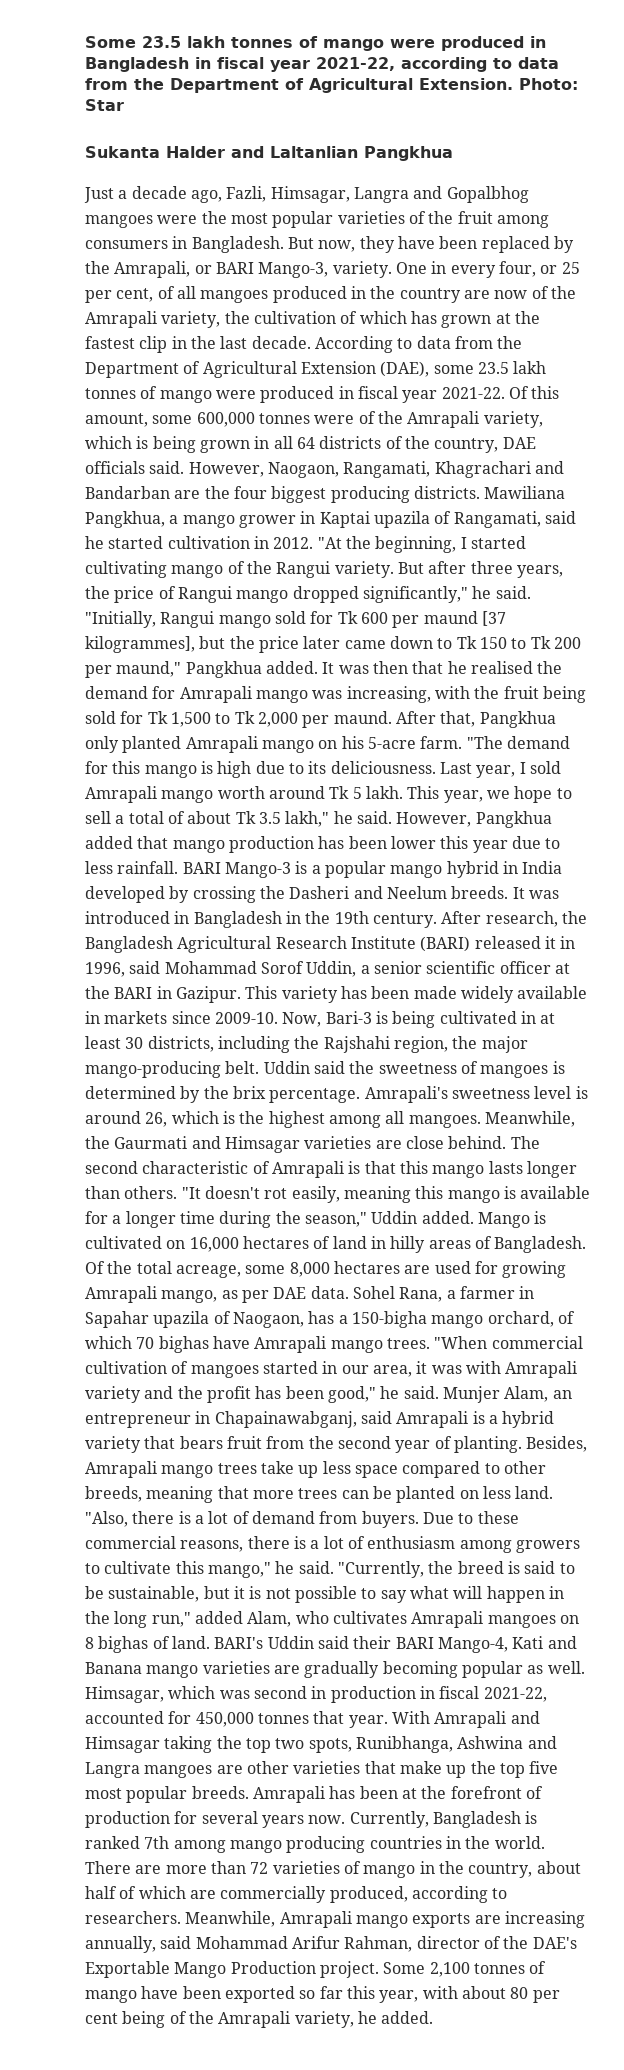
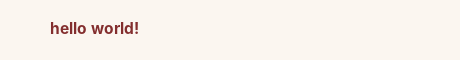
[85,36,546,51] [85,57,559,72] [85,78,578,93] [85,99,124,111] [85,146,453,161] [84,186,529,203] [85,211,549,228] [85,236,574,253] [85,261,580,278] [85,286,576,303] [85,311,540,328] [85,336,523,353] [85,361,547,378] [85,386,560,403] [85,411,543,428] [85,436,536,453] [85,461,564,478] [85,486,566,503] [85,511,576,528] [85,536,526,553] [85,561,563,578] [85,586,531,603] [85,611,506,628] [85,636,581,653] [85,661,563,678] [85,686,586,703] [85,711,556,728] [85,736,570,753] [85,761,561,778] [85,786,572,803] [85,811,552,828] [85,836,561,853] [85,861,563,878] [85,886,559,903] [85,911,587,928] [85,936,576,953] [85,961,570,977] [85,986,588,1003] [85,1011,556,1028] [85,1036,528,1053] [85,1061,565,1078] [85,1086,588,1103] [85,1111,575,1128] [85,1136,540,1153] [85,1161,577,1178] [85,1186,591,1203] [85,1211,547,1228] [85,1236,587,1253] [85,1261,567,1278] [85,1286,535,1303] [85,1311,575,1328] [85,1336,583,1353] [85,1361,578,1378] [85,1386,572,1403] [85,1411,555,1428] [85,1436,588,1453] [85,1461,546,1478] [85,1486,554,1503] [85,1511,519,1528] [85,1536,580,1553] [85,1561,575,1578] [85,1586,564,1603] [85,1611,579,1628] [85,1636,577,1653] [85,1661,585,1678] [85,1686,547,1703] [85,1711,540,1728] [85,1736,557,1753] [85,1761,559,1778] [85,1786,543,1803] [85,1811,538,1828] [85,1836,545,1853] [85,1861,581,1878] [85,1886,508,1903] [85,1911,585,1928] [85,1936,577,1953] [85,1961,547,1978] [85,1986,560,2003] [85,2011,434,2028] Some 23.5 lakh tonnes of mango were produced in Bangladesh in fiscal year 2021-22, according to data from the Department of Agricultural Extension. Photo: Star // Sukanta Halder and Laltanlian Pangkhua // Just a decade ago, Fazli, Himsagar, Langra and Gopalbhog mangoes were the most popular varieties of the fruit among consumers in Bangladesh. But now, they have been replaced by the Amrapali, or BARI Mango-3, variety. One in every four, or 25 per cent, of all mangoes produced in the country are now of the Amrapali variety, the cultivation of which has grown at the fastest clip in the last decade. According to data from the Department of Agricultural Extension (DAE), some 23.5 lakh tonnes of mango were produced in fiscal year 2021-22. Of this amount, some 600,000 tonnes were of the Amrapali variety, which is being grown in all 64 districts of the country, DAE officials said. However, Naogaon, Rangamati, Khagrachari and Bandarban are the four biggest producing districts. Mawiliana Pangkhua, a mango grower in Kaptai upazila of Rangamati, said he started cultivation in 2012. "At the beginning, I started cultivating mango of the Rangui variety. But after three years, the price of Rangui mango dropped significantly," he said. "Initially, Rangui mango sold for Tk 600 per maund [37 kilogrammes], but the price later came down to Tk 150 to Tk 200 per maund," Pangkhua added. It was then that he realised the demand for Amrapali mango was increasing, with the fruit being sold for Tk 1,500 to Tk 2,000 per maund. After that, Pangkhua only planted Amrapali mango on his 5-acre farm. "The demand for this mango is high due to its deliciousness. Last year, I sold Amrapali mango worth around Tk 5 lakh. This year, we hope to sell a total of about Tk 3.5 lakh," he said. However, Pangkhua added that mango production has been lower this year due to less rainfall. BARI Mango-3 is a popular mango hybrid in India developed by crossing the Dasheri and Neelum breeds. It was introduced in Bangladesh in the 19th century. After research, the Bangladesh Agricultural Research Institute (BARI) released it in 1996, said Mohammad Sorof Uddin, a senior scientific officer at the BARI in Gazipur. This variety has been made widely available in markets since 2009-10. Now, Bari-3 is being cultivated in at least 30 districts, including the Rajshahi region, the major mango-producing belt. Uddin said the sweetness of mangoes is determined by the brix percentage. Amrapali's sweetness level is around 26, which is the highest among all mangoes. Meanwhile, the Gaurmati and Himsagar varieties are close behind. The second characteristic of Amrapali is that this mango lasts longer than others. "It doesn't rot easily, meaning this mango is available for a longer time during the season," Uddin added. Mango is cultivated on 16,000 hectares of land in hilly areas of Bangladesh. Of the total acreage, some 8,000 hectares are used for growing Amrapali mango, as per DAE data. Sohel Rana, a farmer in Sapahar upazila of Naogaon, has a 150-bigha mango orchard, of which 70 bighas have Amrapali mango trees. "When commercial cultivation of mangoes started in our area, it was with Amrapali variety and the profit has been good," he said. Munjer Alam, an entrepreneur in Chapainawabganj, said Amrapali is a hybrid variety that bears fruit from the second year of planting. Besides, Amrapali mango trees take up less space compared to other breeds, meaning that more trees can be planted on less land. "Also, there is a lot of demand from buyers. Due to these commercial reasons, there is a lot of enthusiasm among growers to cultivate this mango," he said. "Currently, the breed is said to be sustainable, but it is not possible to say what will happen in the long run," added Alam, who cultivates Amrapali mangoes on 8 bighas of land. BARI's Uddin said their BARI Mango-4, Kati and Banana mango varieties are gradually becoming popular as well. Himsagar, which was second in production in fiscal 2021-22, accounted for 450,000 tonnes that year. With Amrapali and Himsagar taking the top two spots, Runibhanga, Ashwina and Langra mangoes are other varieties that make up the top five most popular breeds. Amrapali has been at the forefront of production for several years now. Currently, Bangladesh is ranked 7th among mango producing countries in the world. There are more than 72 varieties of mango in the country, about half of which are commercially produced, according to researchers. Meanwhile, Amrapali mango exports are increasing annually, said Mohammad Arifur Rahman, director of the DAE's Exportable Mango Production project. Some 2,100 tonnes of mango have been exported so far this year, with about 80 per cent being of the Amrapali variety, he added. -> [50,22,140,34] hello world!

